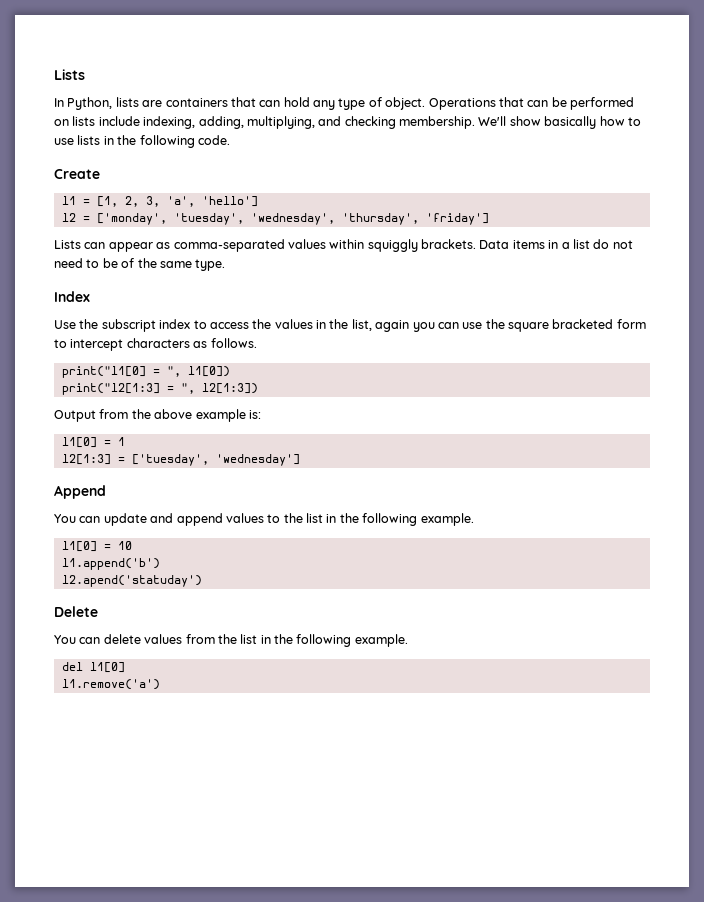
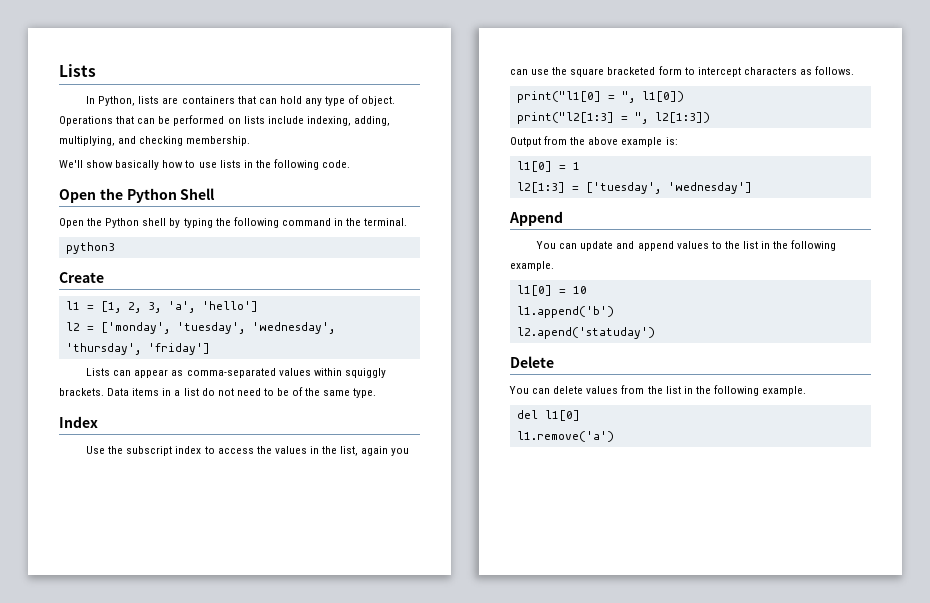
(475, 122) none -> (251, 141) //
(230, 140) none -> [59,188,216,203] [59,217,408,228] [65,242,115,254] // Open the Python Shell // Open the Python shell by typing the following command in the terminal. // python3

